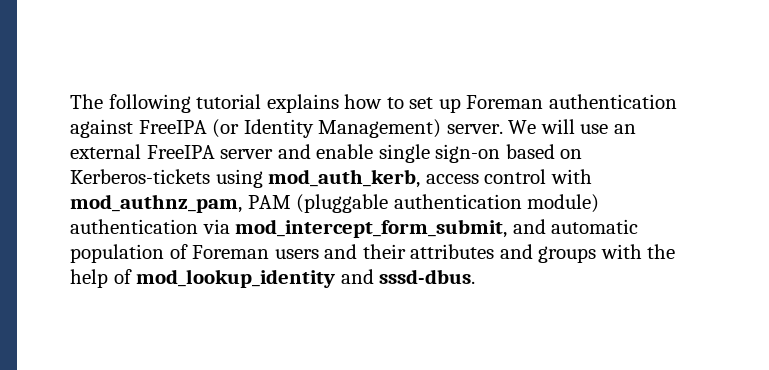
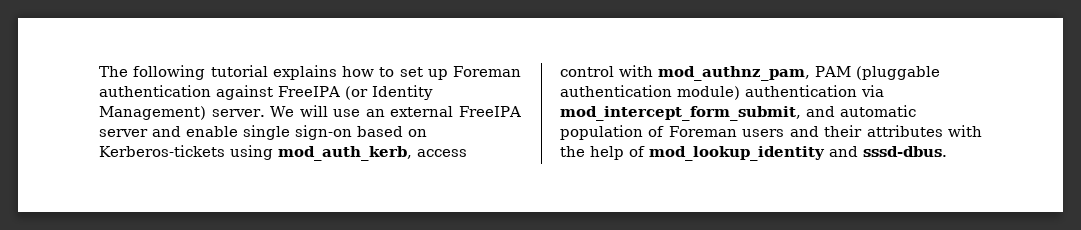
[499,244,597,263] and groups -> (943, 131) none

